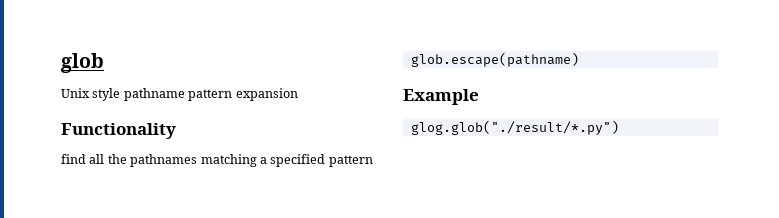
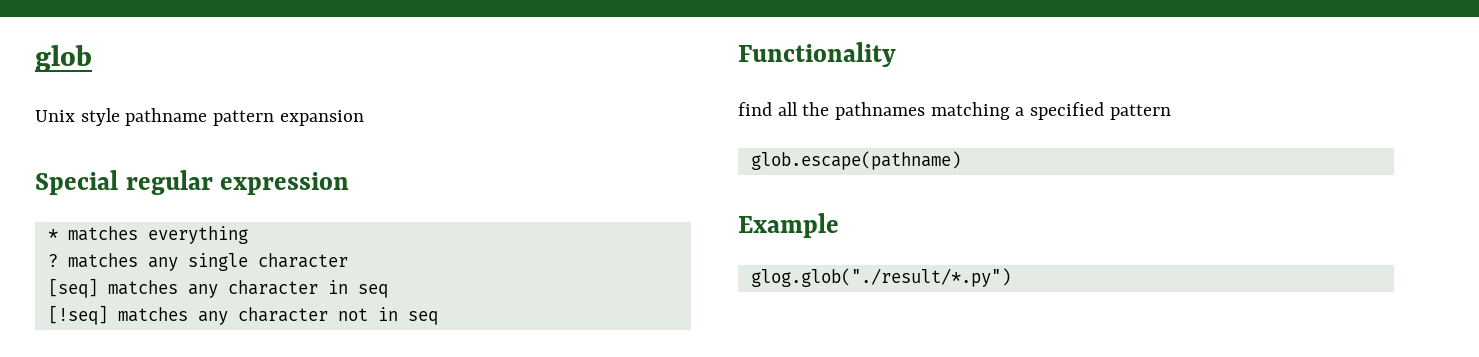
(298, 94) none -> [35,170,350,195] [47,226,248,244] [47,253,348,271] [47,278,388,298] [47,305,438,325] // Special regular expression // * matches everything // ? matches any single character // [seq] matches any character in seq // [!seq] matches any character not in seq

